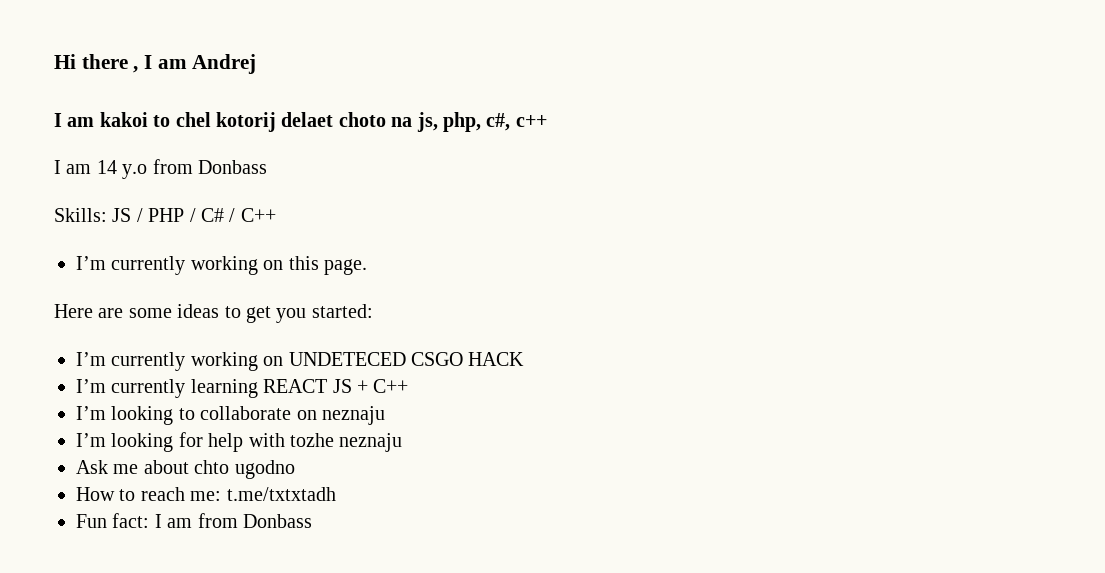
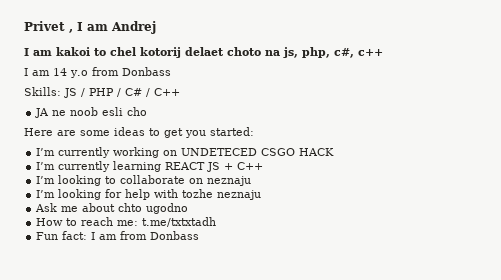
[54,54,128,69] Hi there -> [24,21,65,31] Privet
[76,256,367,275] I’m currently working on this page. -> [35,107,148,118] JA ne noob esli cho

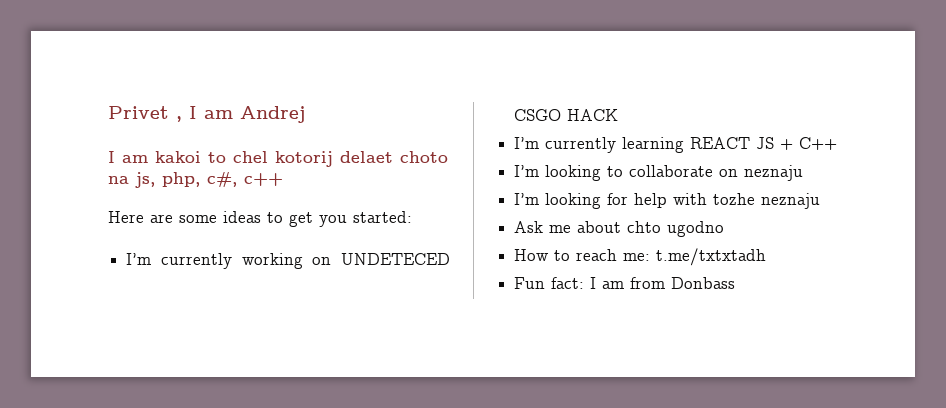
[24,67,171,78] [24,87,180,98] [35,107,148,118] // I am 14 y.o from Donbass // Skills: JS / PHP / C# / C++ // JA ne noob esli cho -> (283, 179) none

